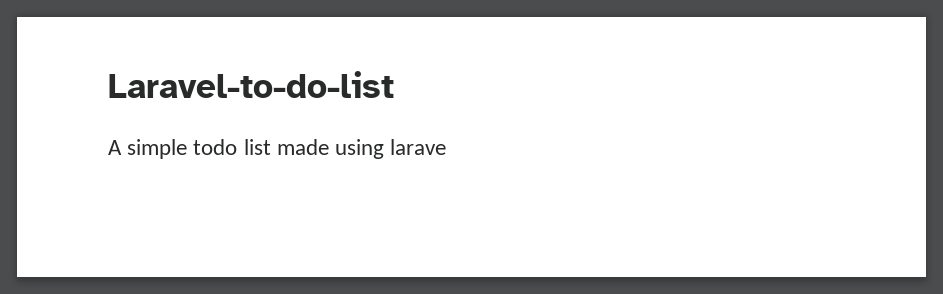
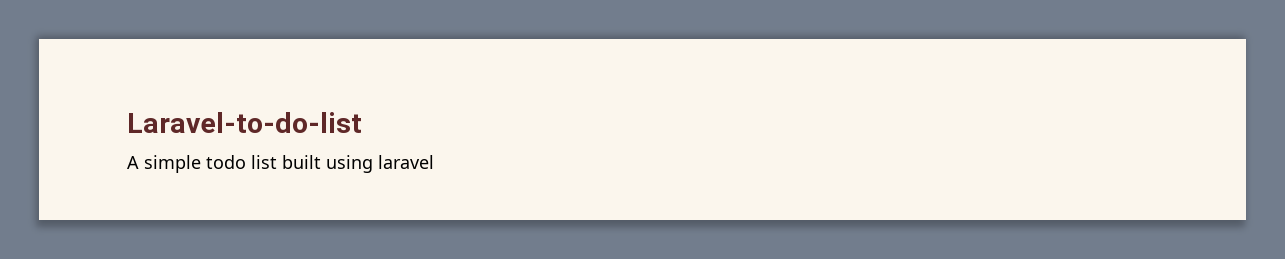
[276,139,447,159] made using larave -> [282,155,434,173] built using laravel

